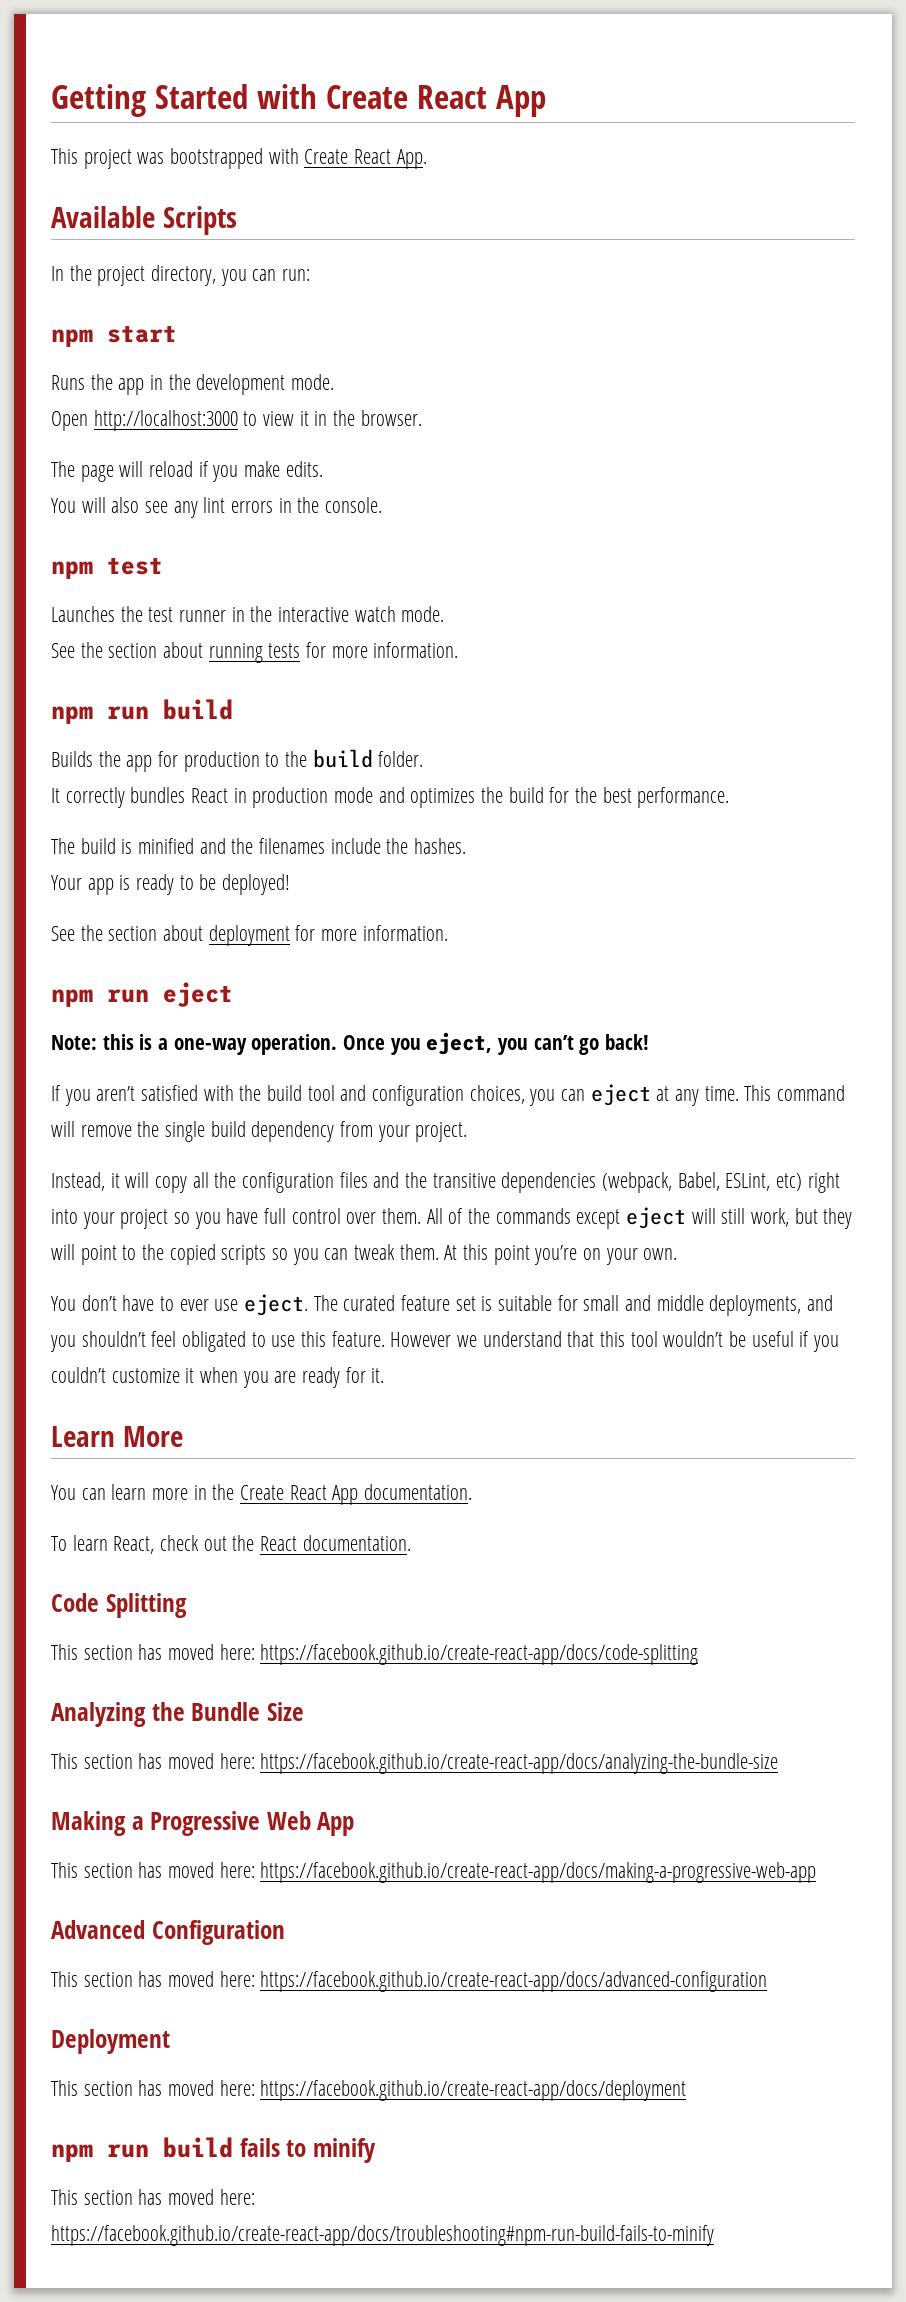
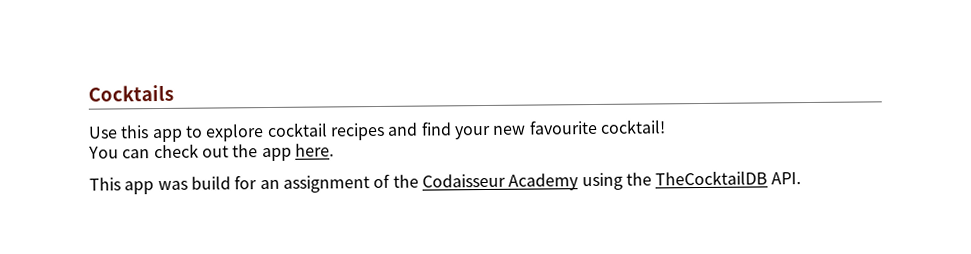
[51,84,546,117] [51,148,427,169] [51,206,237,235] [51,265,311,286] [51,326,177,347] [51,374,335,395] [51,410,422,431] [51,461,323,482] [51,497,383,518] [51,558,163,579] [51,606,445,622] [51,642,459,663] [51,699,233,724] [51,749,424,772] [51,787,730,808] [51,838,467,854] [51,874,291,895] [51,925,448,946] [51,982,233,1007] [51,1032,650,1055] [51,1084,846,1106] [51,1121,468,1142] [51,1172,840,1193] [51,1207,853,1229] [51,1244,678,1265] [51,1294,834,1316] [50,1331,840,1352] [51,1367,385,1388] [51,1426,183,1447] [51,1484,473,1505] [51,1535,411,1554] [51,1593,187,1618] [51,1644,699,1665] [51,1702,304,1727] [51,1753,779,1774] [51,1811,355,1836] [51,1862,817,1883] [51,1920,285,1945] [51,1971,768,1992] [51,2029,170,2054] [51,2080,687,2101] [51,2137,376,2163] [51,2189,255,2205] [51,2225,714,2246] Getting Started with Create React App // This project was bootstrapped with Create React App. // Available Scripts // In the project directory, you can run: // npm start // Runs the app in the development mode. // Open http://localhost:3000 to view it in the browser. // The page will reload if you make edits. // You will also see any lint errors in the console. // npm test // Launches the test runner in the interactive watch mode. // See the section about running tests for more information. // npm run build // Builds the app for production to the build folder. // It correctly bundles React in production mode and optimizes the build for the best performance. // The build is minified and the filenames include the hashes. // Your app is ready to be deployed! // See the section about deployment for more information. // npm run eject // Note: this is a one-way operation. Once you eject, you can’t go back! // If you aren’t satisfied with the build tool and configuration choices, you can eject at any time. This command will remove the single build dependency from your project. // Instead, it will copy all the configuration files and the transitive dependencies (webpack, Babel, ESLint, etc) right into your project so you have full control over them. All of the commands except eject will still work, but they will point to the copied scripts so you can tweak them. At this point you’re on your own. // You don’t have to ever use eject. The curated feature set is suitable for small and middle deployments, and you shouldn’t feel obligated to use this feature. However we understand that this tool wouldn’t be useful if you couldn’t customize it when you are ready for it. // Learn More // You can learn more in the Create React App documentation. // To learn React, check out the React documentation. // Code Splitting // This section has moved here: https://facebook.github.io/create-react-app/docs/code-splitting // Analyzing the Bundle Size // This section has moved here: https://facebook.github.io/create-react-app/docs/analyzing-the-bundle-size // Making a Progressive Web App // This section has moved here: https://facebook.github.io/create-react-app/docs/making-a-progressive-web-app // Advanced Configuration // This section has moved here: https://facebook.github.io/create-react-app/docs/advanced-configuration // Deployment // This section has moved here: https://facebook.github.io/create-react-app/docs/deployment // npm run build fails to minify // This section has moved here: https://facebook.github.io/create-react-app/docs/troubleshooting#npm-run-build-fails-to-minify -> [88,84,174,102] [88,119,666,143] [88,143,334,162] [89,170,802,195] Cocktails // Use this app to explore cocktail recipes and find your new favourite cocktail! // You can check out the app here. // This app was build for an assignment of the Codaisseur Academy using the TheCocktailDB API.

